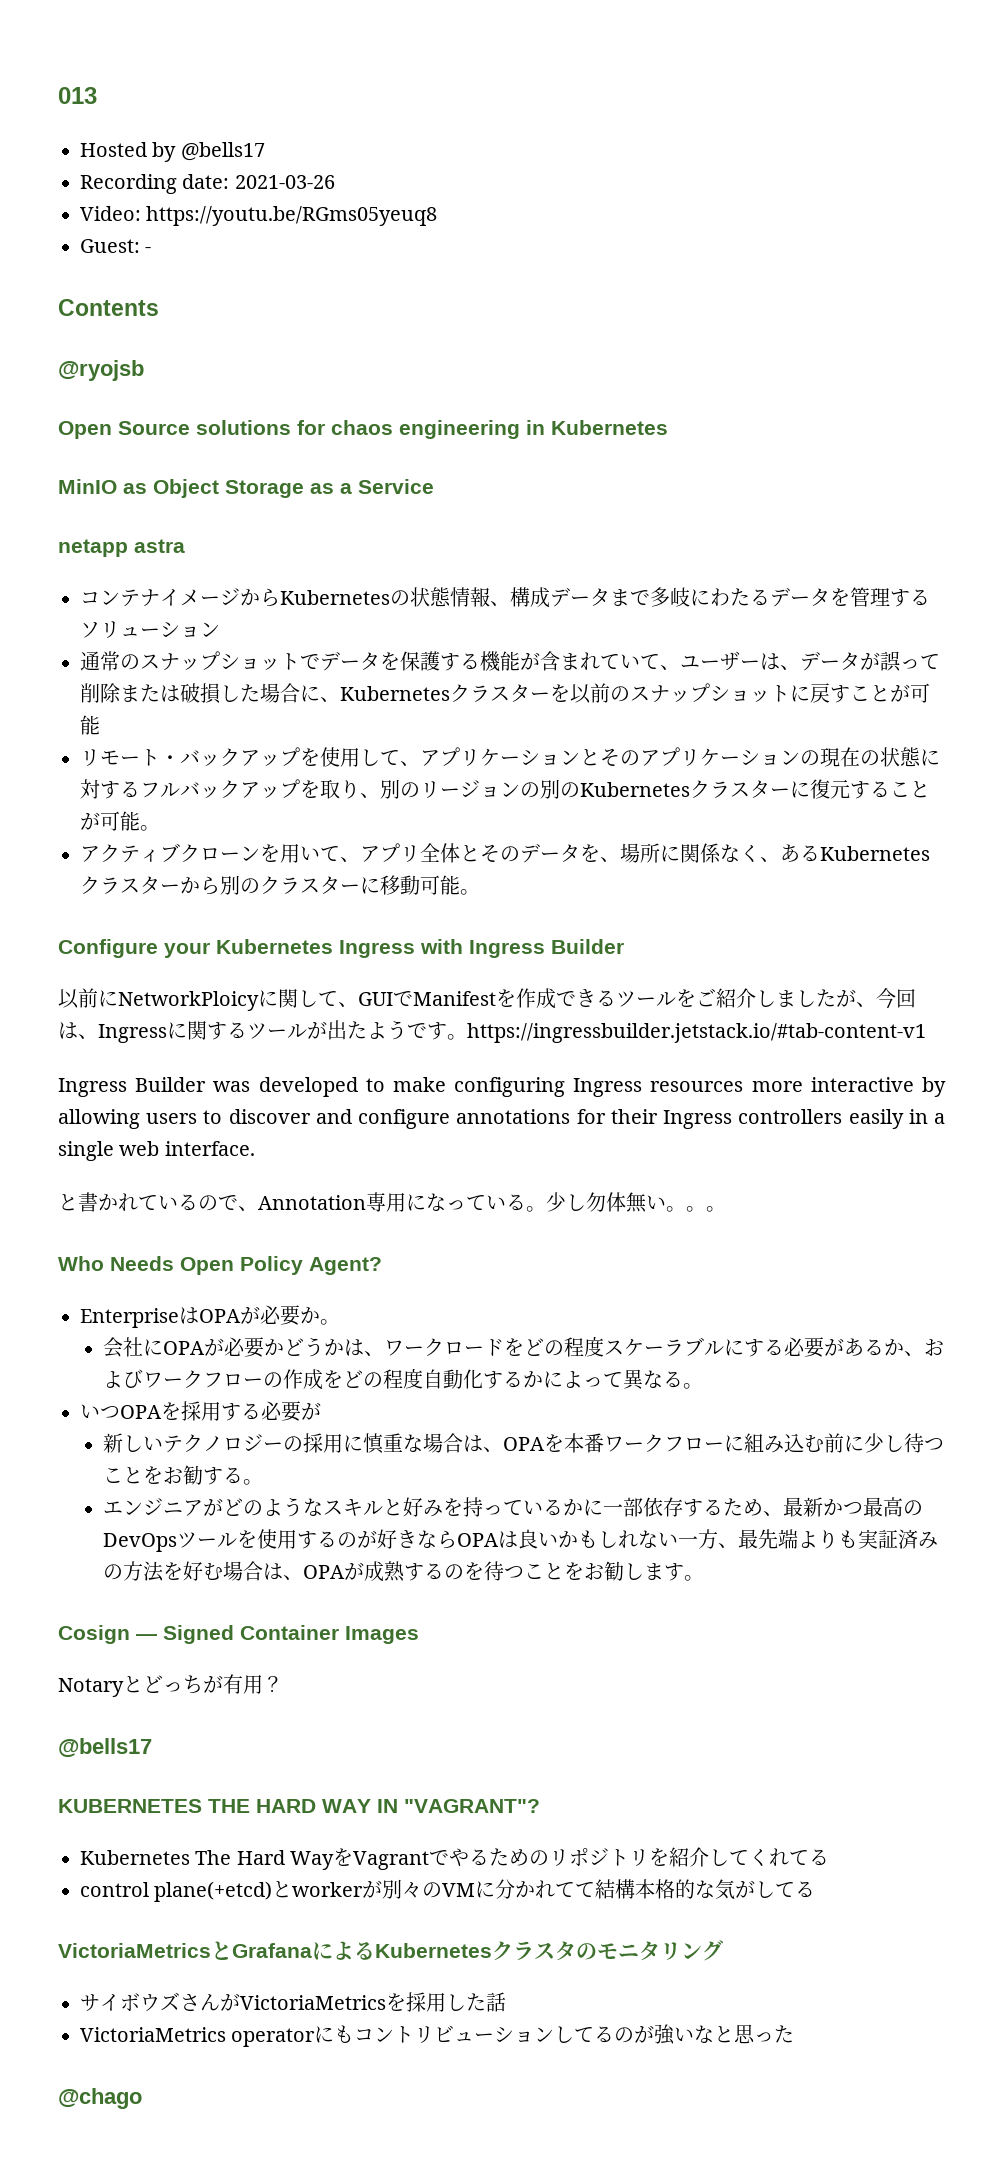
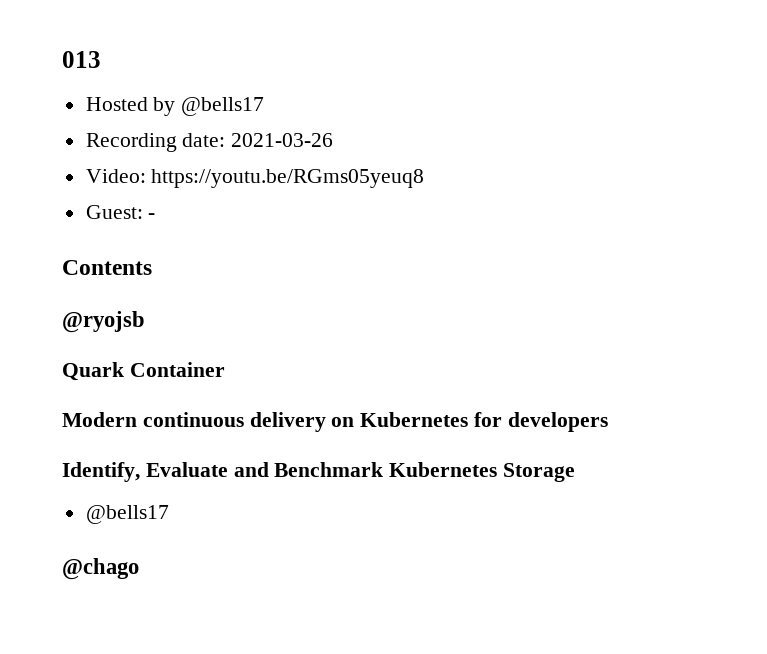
[58,420,668,439] [58,479,434,498] [58,539,185,557] [80,587,930,608] [80,621,220,638] [80,651,940,672] [80,683,930,704] [80,715,100,735] [80,747,940,767] [80,779,930,799] [80,811,160,831] [80,843,930,863] [80,875,480,895] [58,939,624,958] [58,988,916,1011] [58,1020,926,1043] [58,1077,946,1097] [58,1109,946,1129] [58,1141,255,1161] [58,1192,726,1213] [58,1256,382,1275] [80,1305,340,1328] [102,1336,944,1358] [102,1368,703,1390] [80,1401,321,1422] [102,1433,944,1454] [102,1465,263,1485] [102,1497,923,1517] [102,1529,938,1552] [102,1561,704,1582] [58,1625,419,1644] [58,1674,283,1697] [58,1738,152,1758] [58,1799,540,1813] [80,1847,830,1870] [80,1879,816,1902] [58,1940,723,1961] [80,1992,506,2012] [80,2024,795,2047] Open Source solutions for chaos engineering in Kubernetes // MinIO as Object Storage as a Service // netapp astra // コンテナイメージからKubernetesの状態情報、構成データまで多岐にわたるデータを管理するソリューション // 通常のスナップショットでデータを保護する機能が含まれていて、ユーザーは、データが誤って削除または破損した場合に、Kubernetesクラスターを以前のスナップショットに戻すことが可能 // リモート・バックアップを使用して、アプリケーションとそのアプリケーションの現在の状態に対するフルバックアップを取り、別のリージョンの別のKubernetesクラスターに復元することが可能。 // アクティブクローンを用いて、アプリ全体とそのデータを、場所に関係なく、あるKubernetesクラスターから別のクラスターに移動可能。 // Configure your Kubernetes Ingress with Ingress Builder // 以前にNetworkPloicyに関して、GUIでManifestを作成できるツールをご紹介しましたが、今回は、Ingressに関するツールが出たようです。https://ingressbuilder.jetstack.io/#tab-content-v1 // Ingress Builder was developed to make configuring Ingress resources more interactive by allowing users to discover and configure annotations for their Ingress controllers easily in a single web interface. // と書かれているので、Annotation専用になっている。少し勿体無い。。。 // Who Needs Open Policy Agent? // EnterpriseはOPAが必要か。 // 会社にOPAが必要かどうかは、ワークロードをどの程度スケーラブルにする必要があるか、およびワークフローの作成をどの程度自動化するかによって異なる。 // いつOPAを採用する必要が // 新しいテクノロジーの採用に慎重な場合は、OPAを本番ワークフローに組み込む前に少し待つことをお勧する。 // エンジニアがどのようなスキルと好みを持っているかに一部依存するため、最新かつ最高のDevOpsツールを使用するのが好きならOPAは良いかもしれない一方、最先端よりも実証済みの方法を好む場合は、OPAが成熟するのを待つことをお勧します。 // Cosign — Signed Container Images // Notaryとどっちが有用？ // @bells17 // KUBERNETES THE HARD WAY IN "VAGRANT"? // Kubernetes The Hard WayをVagrantでやるためのリポジトリを紹介してくれてる // control plane(+etcd)とworkerが別々のVMに分かれてて結構本格的な気がしてる // VictoriaMetricsとGrafanaによるKubernetesクラスタのモニタリング // サイボウズさんがVictoriaMetricsを採用した話 // VictoriaMetrics operatorにもコントリビューションしてるのが強いなと思った -> [62,362,225,381] [62,412,608,432] [62,462,576,482] [85,505,169,524] Quark Container // Modern continuous delivery on Kubernetes for developers // Identify, Evaluate and Benchmark Kubernetes Storage // @bells17

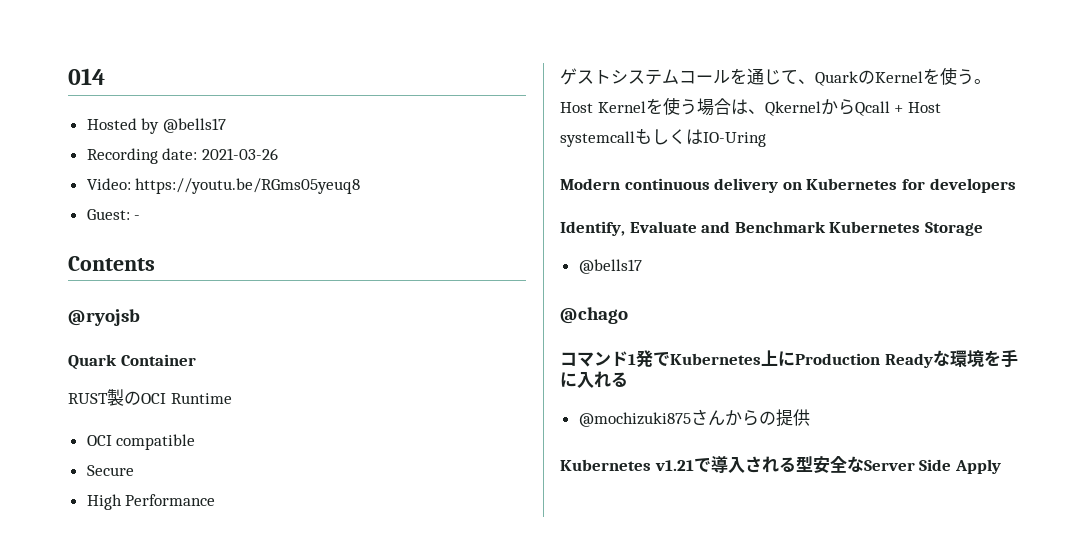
[62,51,101,68] 013 -> [68,68,105,85] 014
(225, 369) none -> [68,389,232,406] [86,434,196,450] [86,465,134,476] [86,494,216,510] [560,67,991,86] [560,97,941,116] [560,128,766,147] // RUST製のOCI Runtime // OCI compatible // Secure // High Performance // ゲストシステムコールを通じて、QuarkのKernelを使う。Host Kernelを使う場合は、QkernelからQcall + Host systemcallもしくはIO-Uring
(139, 569) none -> [560,349,1018,368] [560,371,628,388] [578,409,810,427] [560,456,1001,474] // コマンド1発でKubernetes上にProduction Readyな環境を手に入れる // @mochizuki875さんからの提供 // Kubernetes v1.21で導入される型安全なServer Side Apply

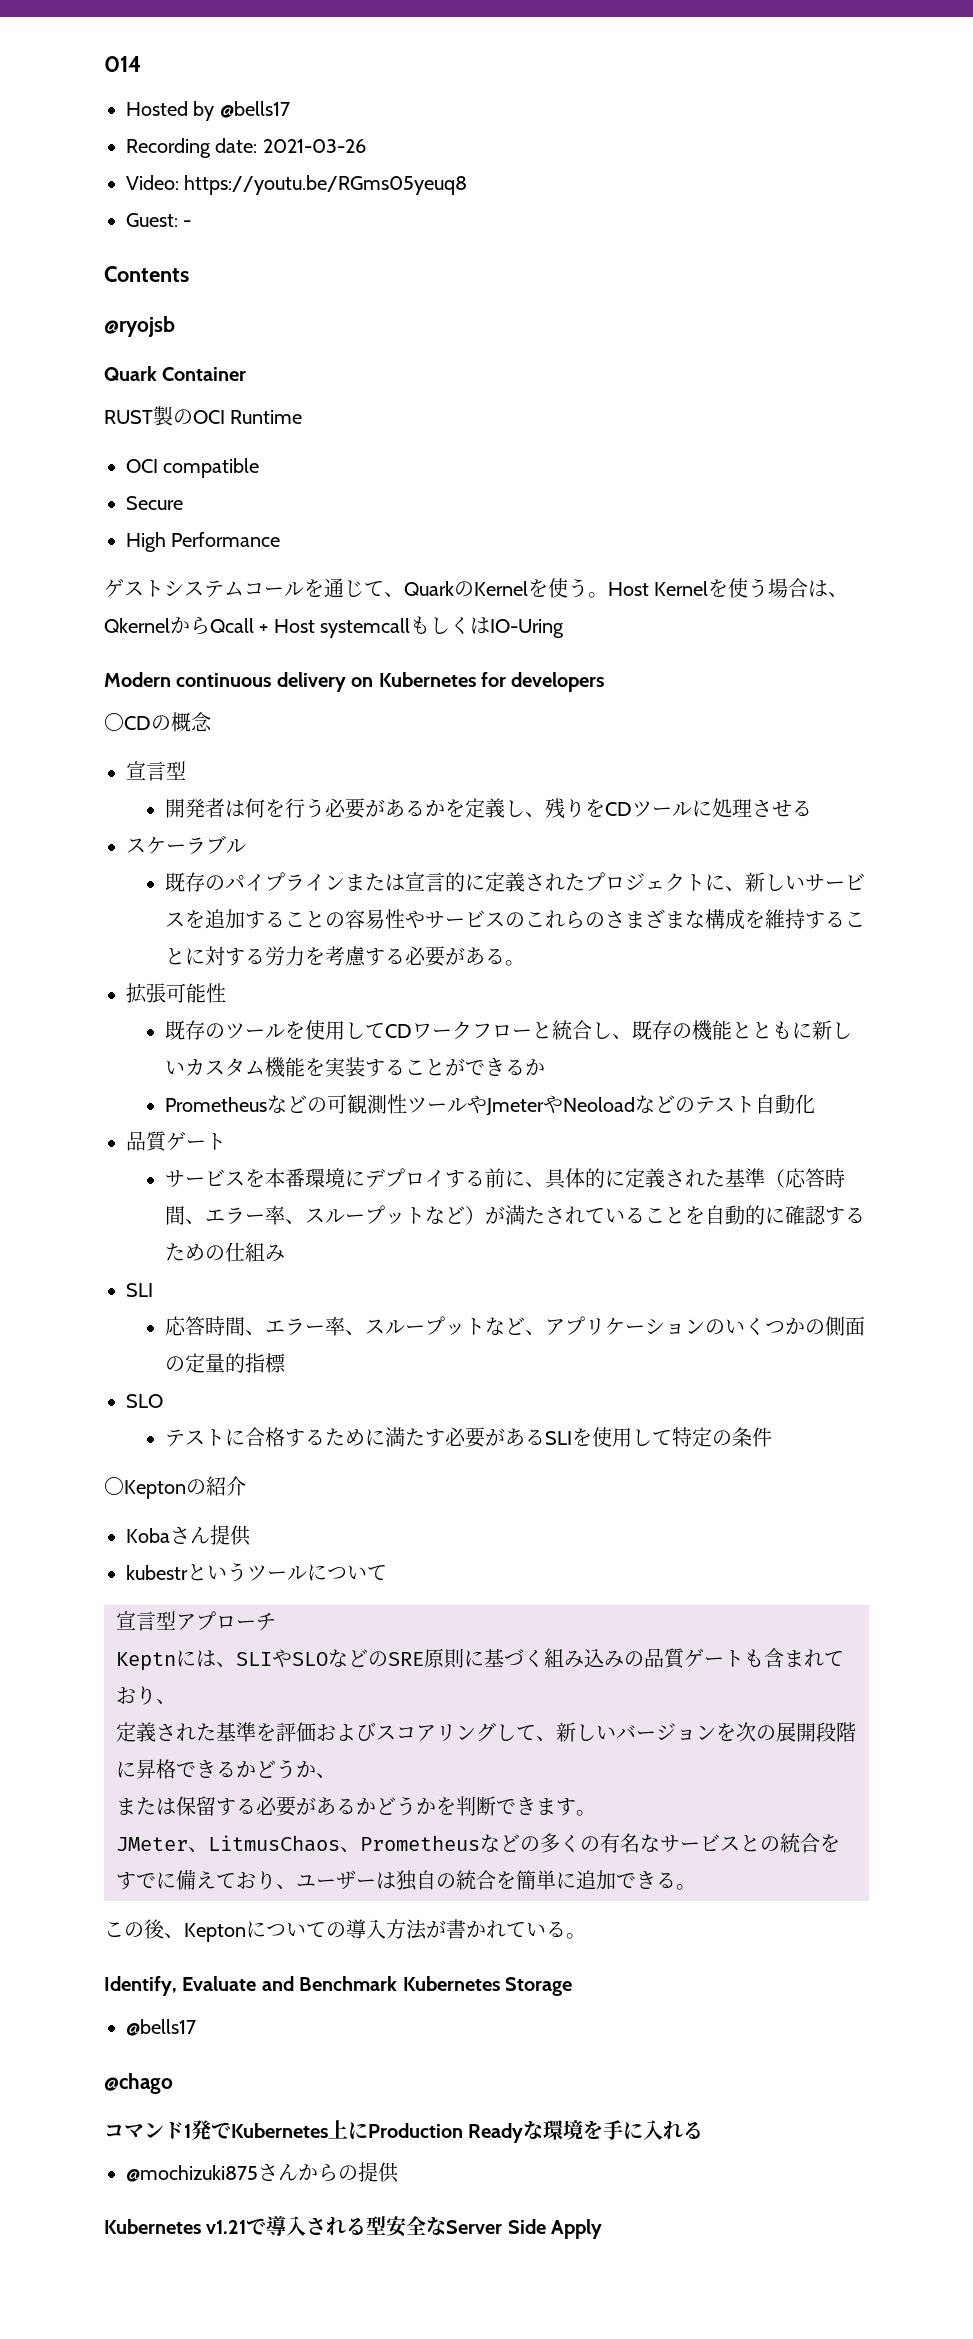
(1016, 185) none -> [104,712,212,732] [126,761,186,781] [165,798,813,819] [126,835,246,854] [165,872,866,892] [165,909,866,930] [165,946,526,967] [126,983,226,1004] [165,1020,853,1041] [165,1057,546,1078] [165,1094,816,1116] [126,1131,226,1152] [165,1168,846,1189] [165,1205,866,1225] [165,1242,286,1262] [126,1283,153,1297] [165,1316,866,1336] [165,1353,287,1373] [126,1394,163,1408] [165,1427,773,1448] [104,1476,246,1499] [126,1525,251,1546] [126,1562,387,1582] [116,1611,276,1631] [116,1648,844,1671] [116,1686,176,1705] [116,1722,856,1742] [116,1759,336,1779] [116,1796,596,1817] [116,1833,840,1853] [116,1870,696,1891] [104,1919,586,1942] // 〇CDの概念 // 宣言型 // 開発者は何を行う必要があるかを定義し、残りをCDツールに処理させる // スケーラブル // 既存のパイプラインまたは宣言的に定義されたプロジェクトに、新しいサービスを追加することの容易性やサービスのこれらのさまざまな構成を維持することに対する労力を考慮する必要がある。 // 拡張可能性 // 既存のツールを使用してCDワークフローと統合し、既存の機能とともに新しいカスタム機能を実装することができるか // Prometheusなどの可観測性ツールやJmeterやNeoloadなどのテスト自動化 // 品質ゲート // サービスを本番環境にデプロイする前に、具体的に定義された基準（応答時間、エラー率、スループットなど）が満たされていることを自動的に確認するための仕組み // SLI // 応答時間、エラー率、スループットなど、アプリケーションのいくつかの側面の定量的指標 // SLO // テストに合格するために満たす必要があるSLIを使用して特定の条件 // 〇Keptonの紹介 // Kobaさん提供 // kubestrというツールについて // 宣言型アプローチ // Keptnには、SLIやSLOなどのSRE原則に基づく組み込みの品質ゲートも含まれており、 // 定義された基準を評価およびスコアリングして、新しいバージョンを次の展開段階に昇格できるかどうか、 // または保留する必要があるかどうかを判断できます。 // JMeter、LitmusChaos、Prometheusなどの多くの有名なサービスとの統合をすでに備えており、ユーザーは独自の統合を簡単に追加できる。 // この後、Keptonについての導入方法が書かれている。

